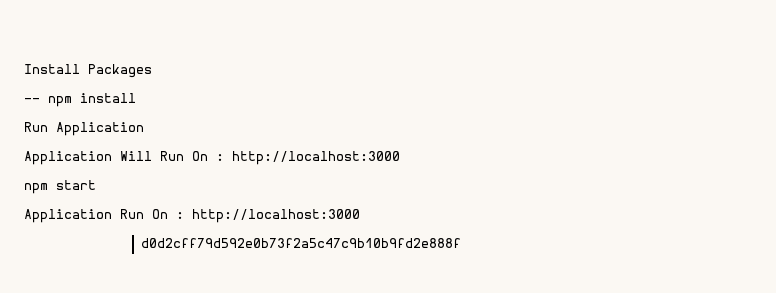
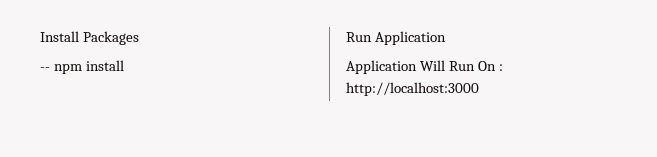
[24,180,96,194] [24,209,360,223] [141,238,462,248] // npm start // Application Run On : http://localhost:3000 // d0d2cff79d592e0b73f2a5c47c9b10b9fd2e888f -> (479, 89) none

